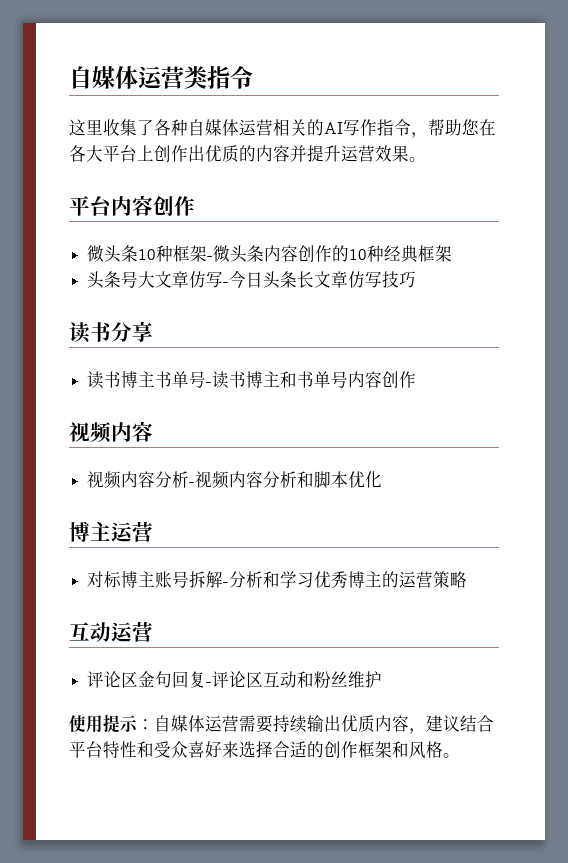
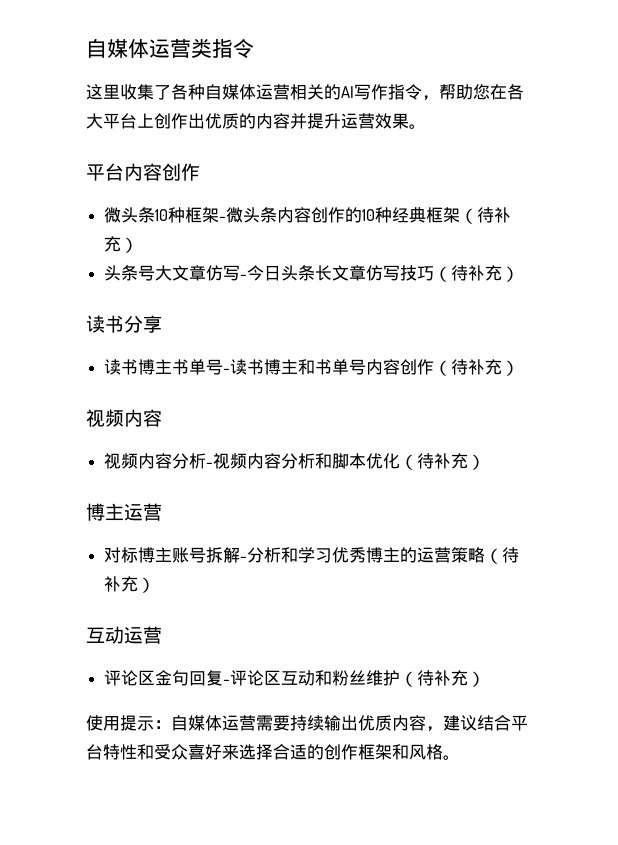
(453, 253) none -> [460,207,512,224] [104,236,139,253] （待补充）
(417, 279) none -> [434,265,520,282] （待补充）
(417, 379) none -> [434,359,520,376] （待补充）
(383, 479) none -> [400,453,486,470] （待补充）
(468, 579) none -> [485,547,520,564] [104,576,156,593] （待补充）
(383, 679) none -> [400,670,486,687] （待补充）

